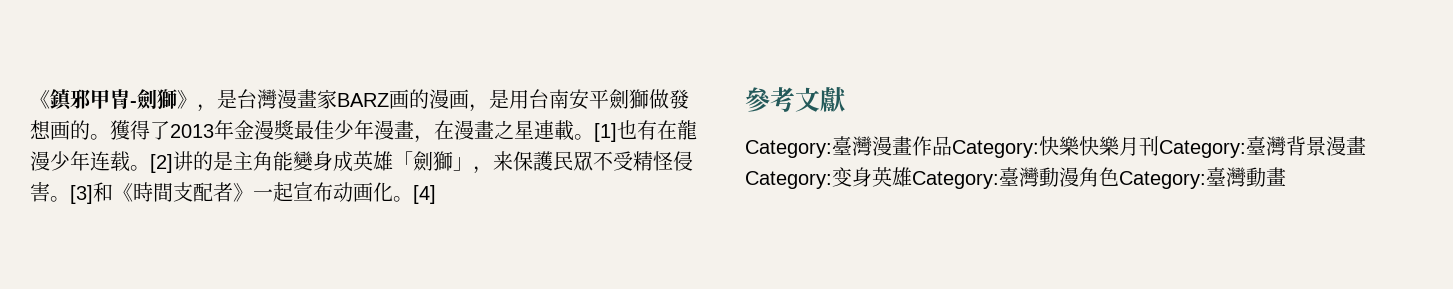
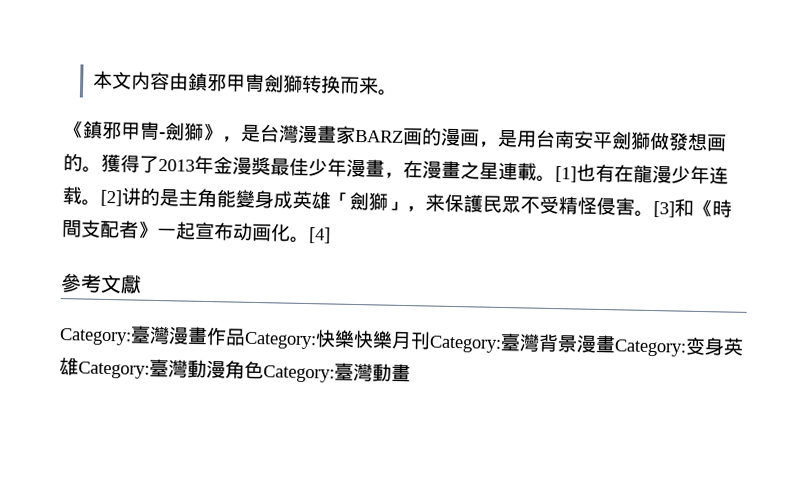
(30, 99) none -> [93,70,399,96] 本文内容由鎮邪甲冑劍獅转换而来。 //

